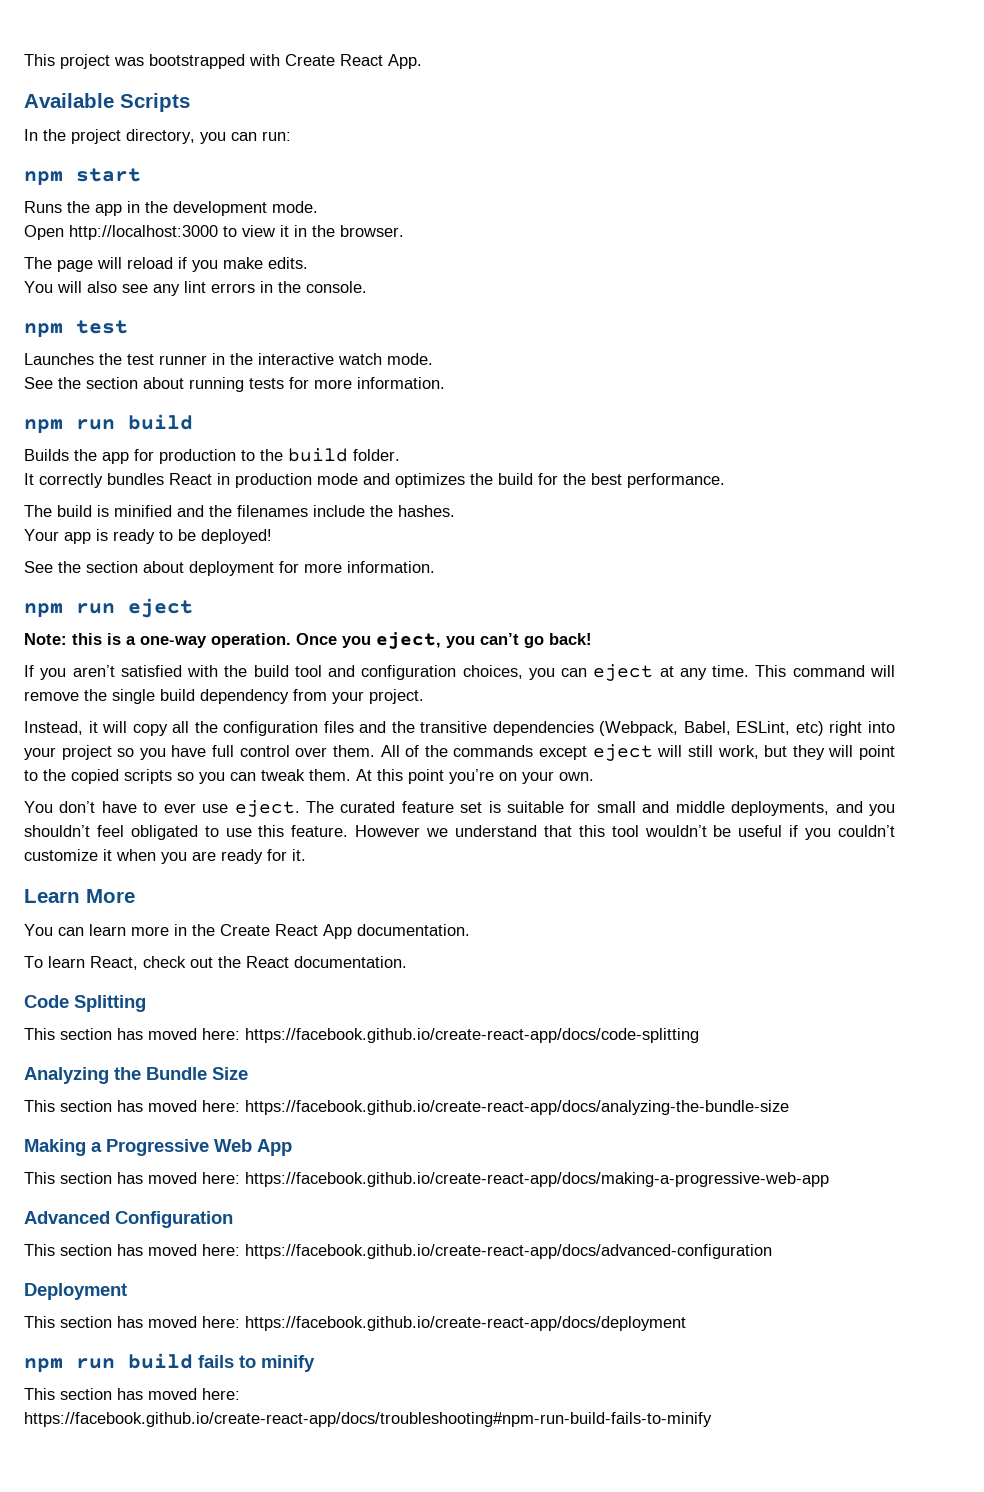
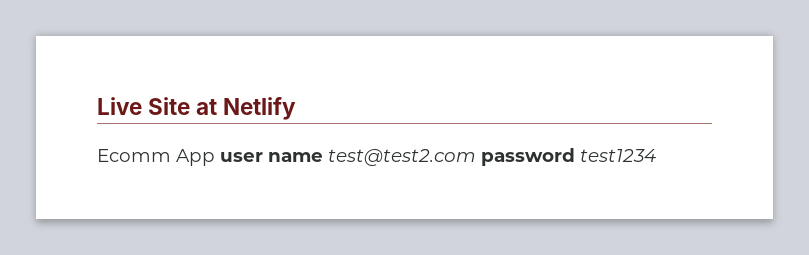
[24,54,422,69] [24,93,190,112] [24,129,291,144] [24,168,141,186] [24,201,318,216] [24,225,404,240] [24,257,308,272] [24,281,367,296] [24,320,128,338] [24,353,433,365] [24,377,445,392] [24,414,193,434] [24,448,400,464] [24,473,725,488] [24,505,455,517] [24,529,272,544] [24,561,435,576] [24,598,193,618] [24,632,592,649] [24,664,896,681] [24,689,424,704] [24,721,895,736] [24,744,895,761] [24,769,594,784] [24,800,896,817] [24,825,896,840] [24,849,306,864] [24,889,135,903] [24,924,470,939] [24,956,407,970] [24,995,146,1012] [24,1028,699,1043] [24,1067,248,1084] [24,1100,789,1115] [24,1139,292,1156] [24,1172,829,1187] [24,1211,233,1228] [24,1244,772,1259] [24,1283,127,1300] [24,1316,686,1331] [24,1353,315,1373] [24,1388,240,1400] [24,1412,712,1427] This project was bootstrapped with Create React App. // Available Scripts // In the project directory, you can run: // npm start // Runs the app in the development mode. // Open http://localhost:3000 to view it in the browser. // The page will reload if you make edits. // You will also see any lint errors in the console. // npm test // Launches the test runner in the interactive watch mode. // See the section about running tests for more information. // npm run build // Builds the app for production to the build folder. // It correctly bundles React in production mode and optimizes the build for the best performance. // The build is minified and the filenames include the hashes. // Your app is ready to be deployed! // See the section about deployment for more information. // npm run eject // Note: this is a one-way operation. Once you eject, you can’t go back! // If you aren’t satisfied with the build tool and configuration choices, you can eject at any time. This command will remove the single build dependency from your project. // Instead, it will copy all the configuration files and the transitive dependencies (Webpack, Babel, ESLint, etc) right into your project so you have full control over them. All of the commands except eject will still work, but they will point to the copied scripts so you can tweak them. At this point you’re on your own. // You don’t have to ever use eject. The curated feature set is suitable for small and middle deployments, and you shouldn’t feel obligated to use this feature. However we understand that this tool wouldn’t be useful if you couldn’t customize it when you are ready for it. // Learn More // You can learn more in the Create React App documentation. // To learn React, check out the React documentation. // Code Splitting // This section has moved here: https://facebook.github.io/create-react-app/docs/code-splitting // Analyzing the Bundle Size // This section has moved here: https://facebook.github.io/create-react-app/docs/analyzing-the-bundle-size // Making a Progressive Web App // This section has moved here: https://facebook.github.io/create-react-app/docs/making-a-progressive-web-app // Advanced Configuration // This section has moved here: https://facebook.github.io/create-react-app/docs/advanced-configuration // Deployment // This section has moved here: https://facebook.github.io/create-react-app/docs/deployment // npm run build fails to minify // This section has moved here: https://facebook.github.io/create-react-app/docs/troubleshooting#npm-run-build-fails-to-minify -> [97,97,297,120] [97,148,656,166] Live Site at Netlify // Ecomm App user name test@test2.com password test1234

